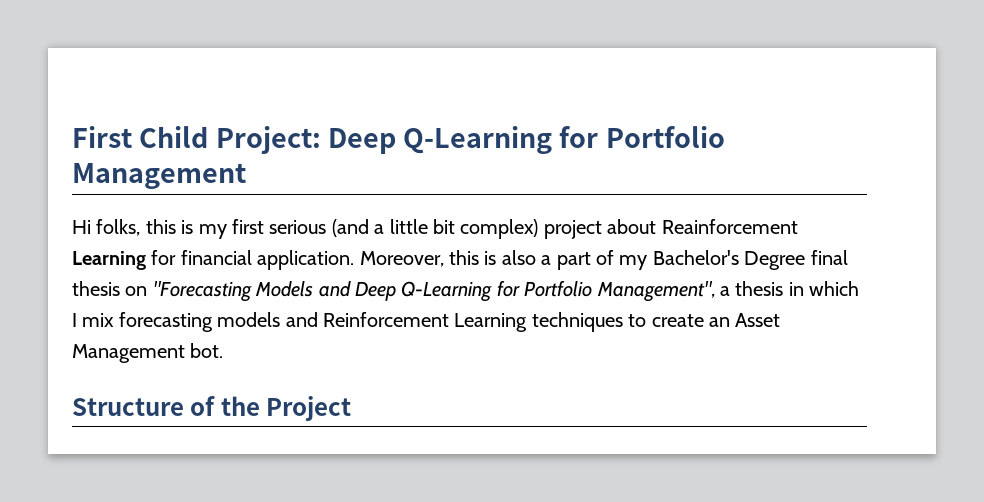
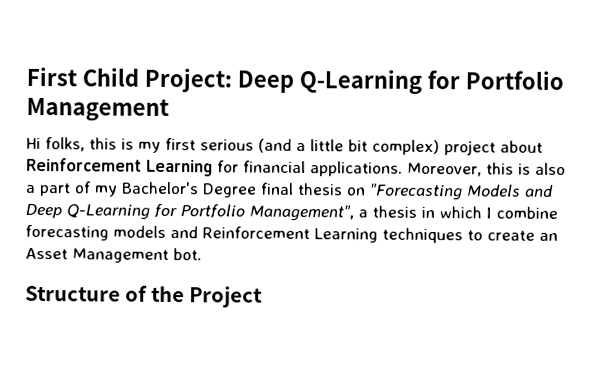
[661,219,798,234] Reainforcement -> [26,157,142,172] Reinforcement
[257,250,355,270] application. -> [310,161,403,177] applications.
[82,313,115,327] mix -> [496,206,558,219] combine

